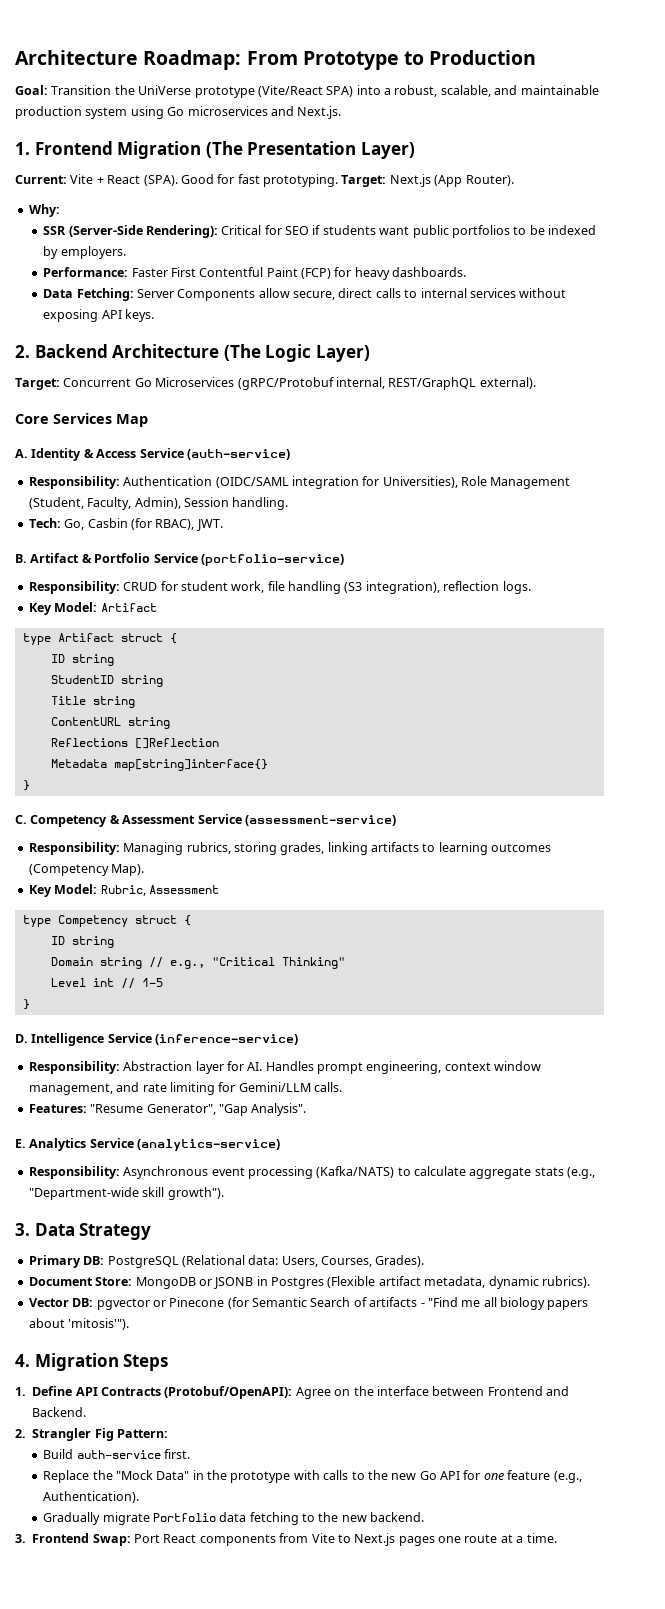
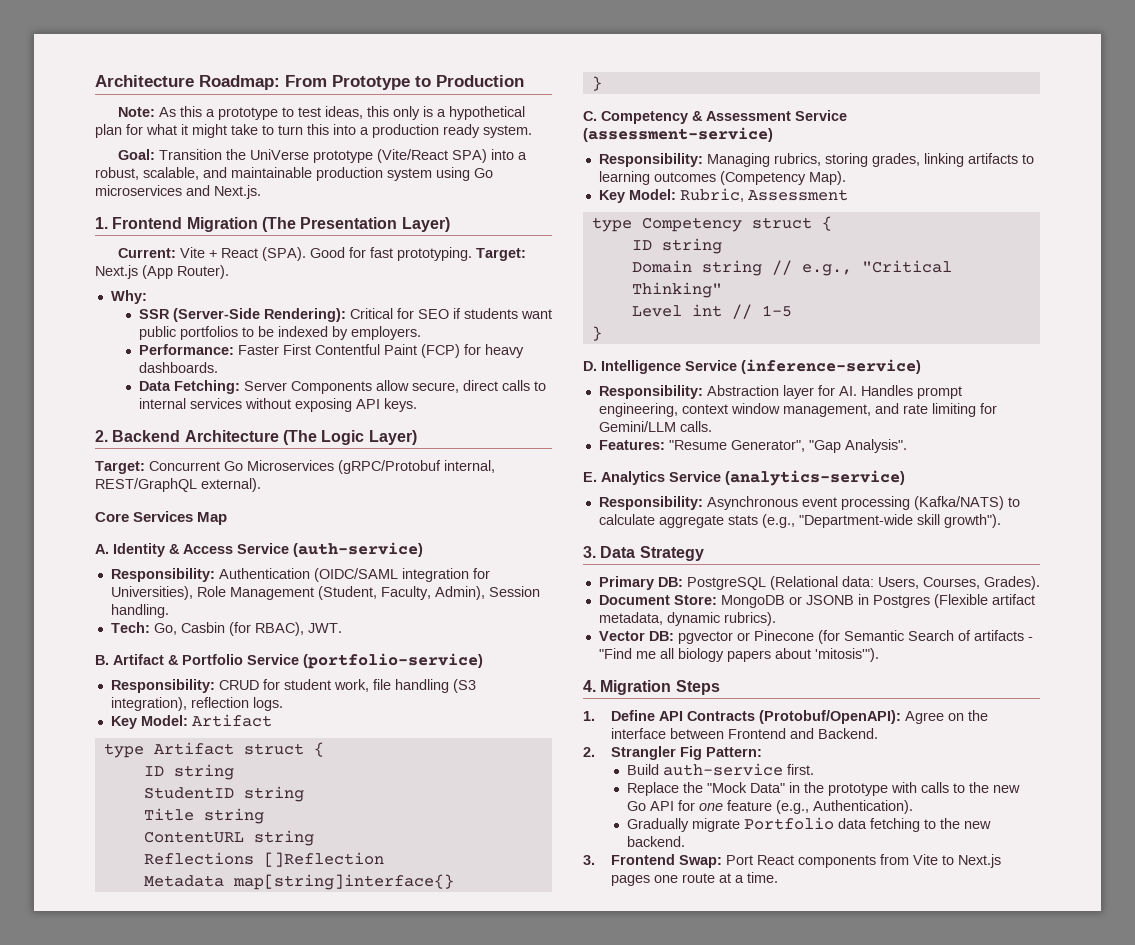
(537, 57) none -> [117,106,525,120] [95,124,532,138] // Note: As this a prototype to test ideas, this only is a hypothetical plan for what it might take to turn this into a production ready system.

